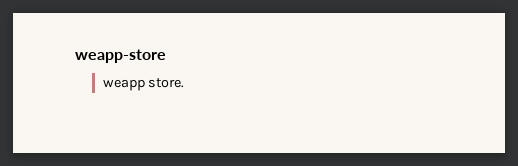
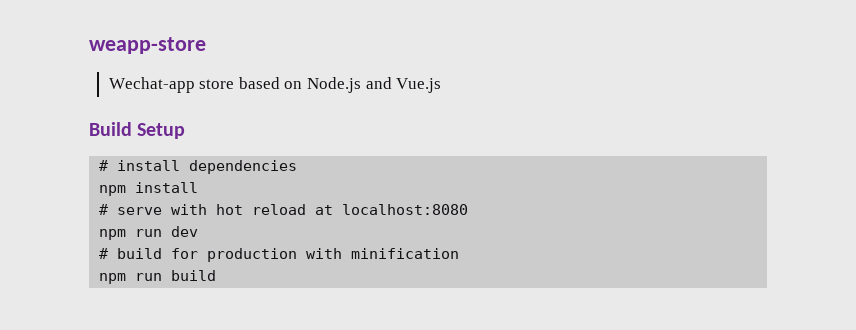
[102,78,185,91] weapp store. -> [108,77,442,93] [89,122,186,139] [99,160,298,174] [99,182,199,196] [99,204,469,215] [99,226,199,240] [99,248,460,262] [99,270,217,284] Wechat-app store based on Node.js and Vue.js // Build Setup // # install dependencies // npm install // # serve with hot reload at localhost:8080 // npm run dev // # build for production with minification // npm run build

